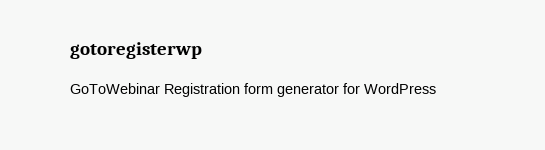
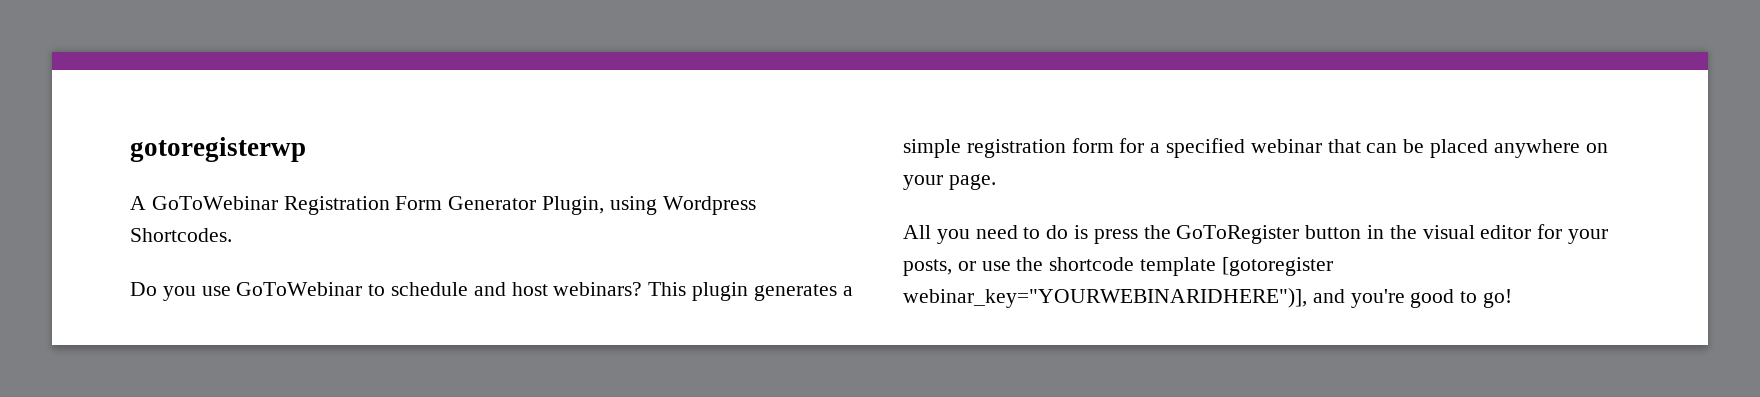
(202, 50) none -> [130,196,146,210] A
[244,83,436,97] form generator for WordPress -> [395,196,756,215] [130,228,232,242] [130,282,853,301] [903,138,1608,158] [903,174,996,190] [903,224,1609,244] [903,257,1333,276] [903,288,1513,308] Form Generator Plugin, using Wordpress Shortcodes. // Do you use GoToWebinar to schedule and host webinars? This plugin generates a simple registration form for a specified webinar that can be placed anywhere on your page. // All you need to do is press the GoToRegister button in the visual editor for your posts, or use the shortcode template [gotoregister webinar_key="YOURWEBINARIDHERE")], and you're good to go!

